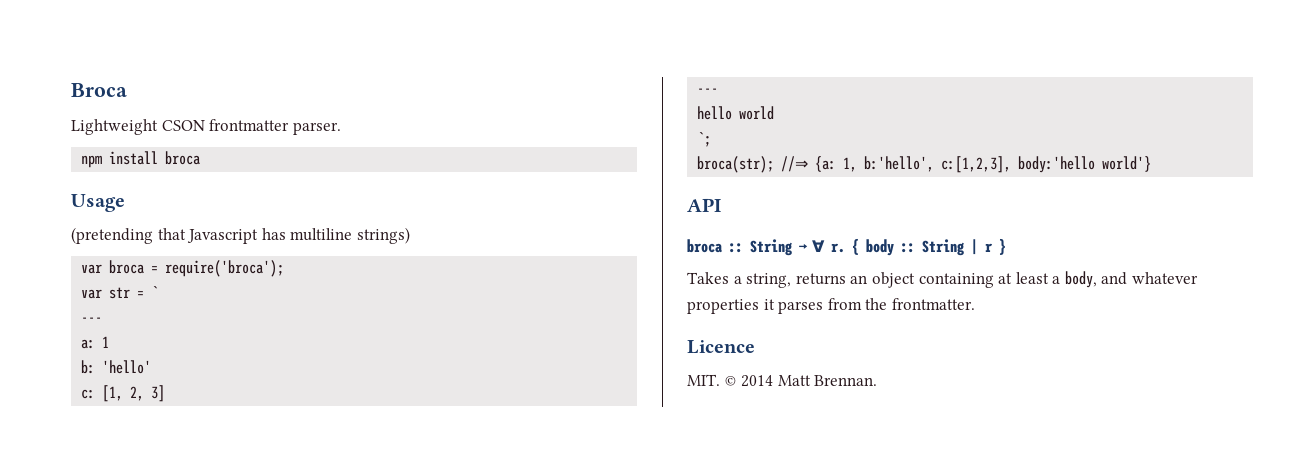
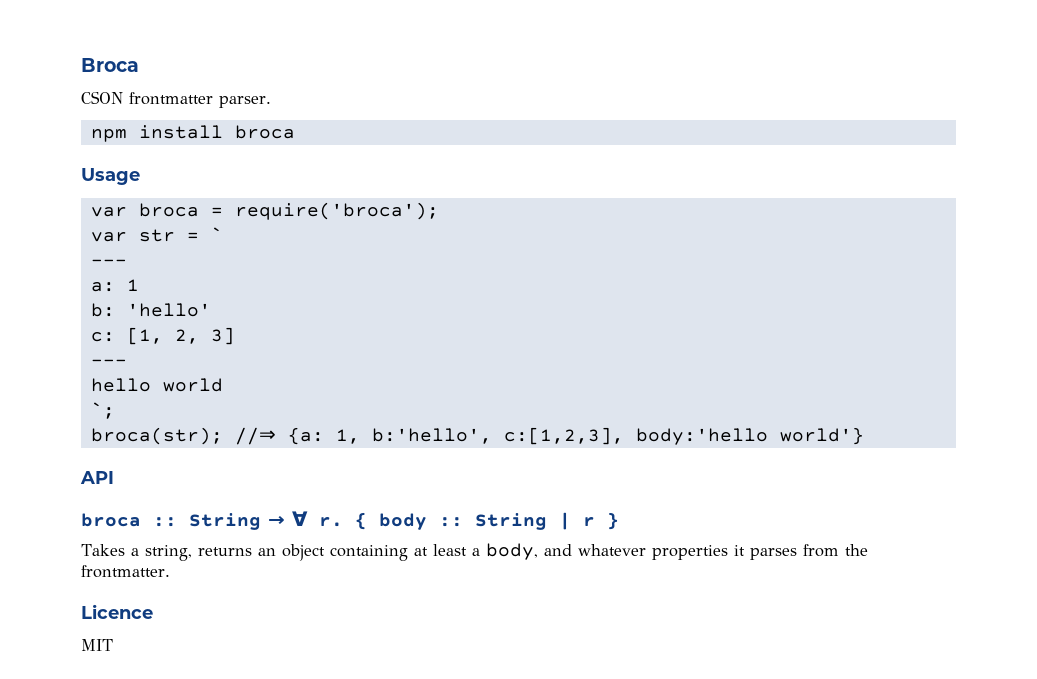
[71,119,158,135] Lightweight -> (139, 65) none
[71,227,410,244] // (pretending that Javascript has multiline strings) -> (140, 176) none
[687,374,878,387] MIT. © 2014 Matt Brennan. -> [81,639,113,651] MIT

